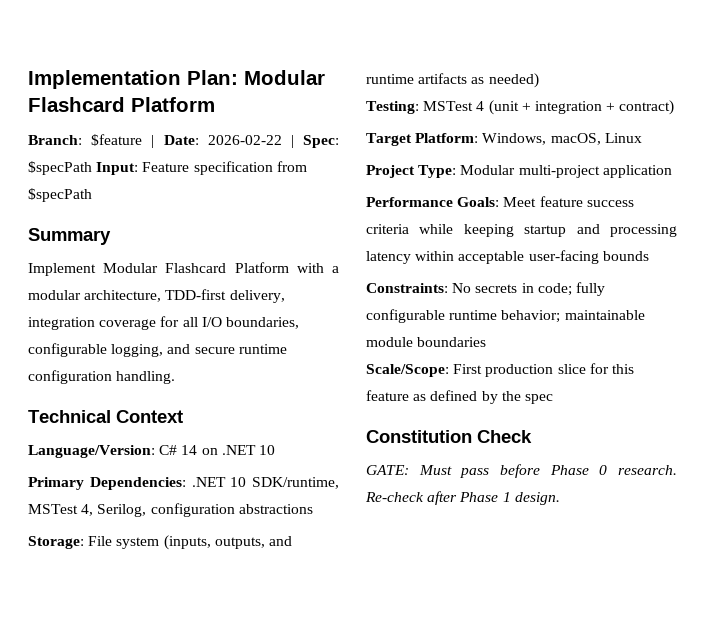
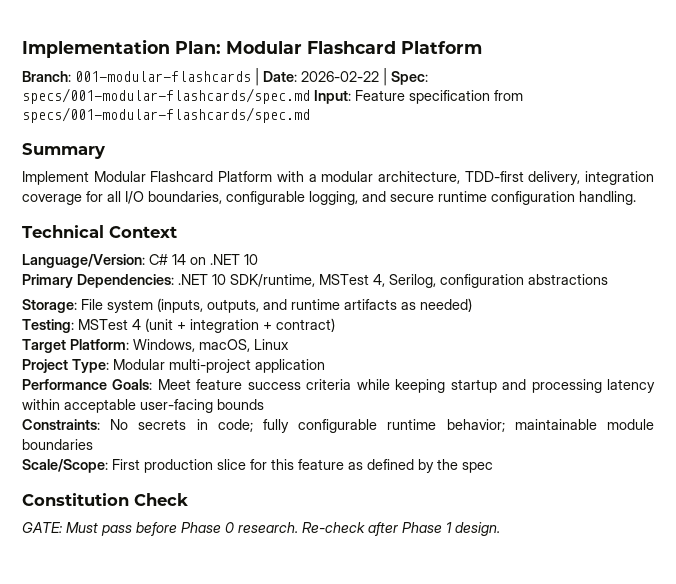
[91,134,143,146] $feature -> [75,71,251,82] 001-modular-flashcards
[28,161,92,175] $specPath -> [22,88,310,104] specs/001-modular-flashcards/spec.md
[28,188,92,202] $specPath -> [22,107,310,123] specs/001-modular-flashcards/spec.md

